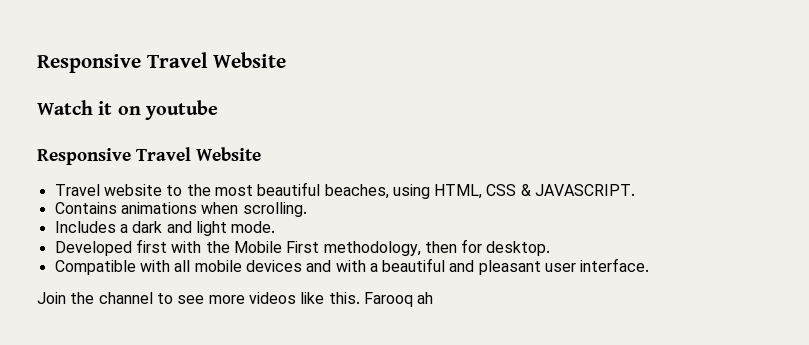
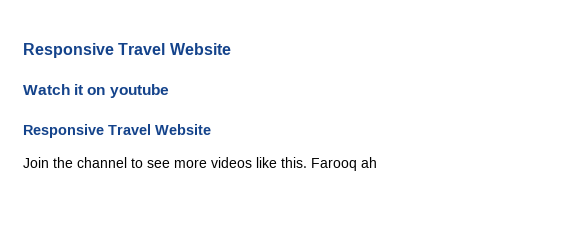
[54,182,636,199] [54,202,307,217] [54,221,276,236] [54,239,551,256] [54,258,650,275] // Travel website to the most beautiful beaches, using HTML, CSS & JAVASCRIPT. // Contains animations when scrolling. // Includes a dark and light mode. // Developed first with the Mobile First methodology, then for desktop. // Compatible with all mobile devices and with a beautiful and pleasant user interface. -> (211, 129) none

